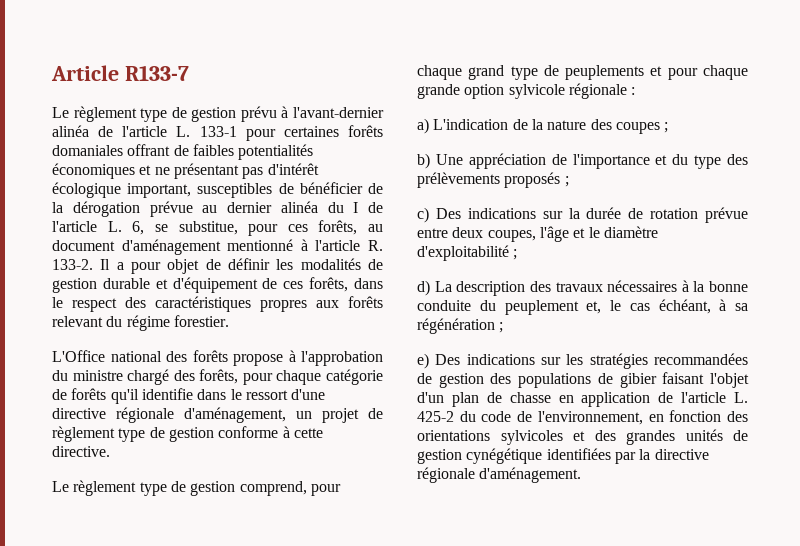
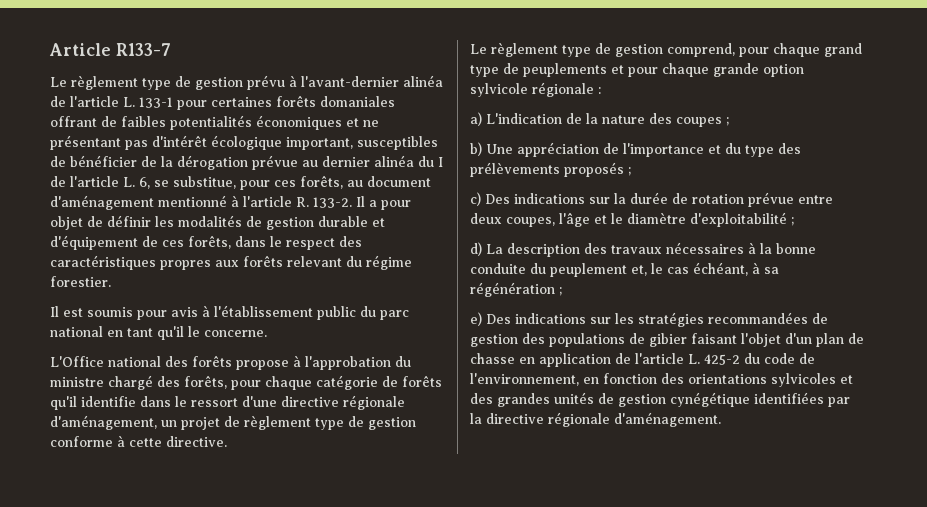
(229, 321) none -> [50,305,409,320] [50,326,267,340] // Il est soumis pour avis à l'établissement public du parc national en tant qu'il le concerne.

